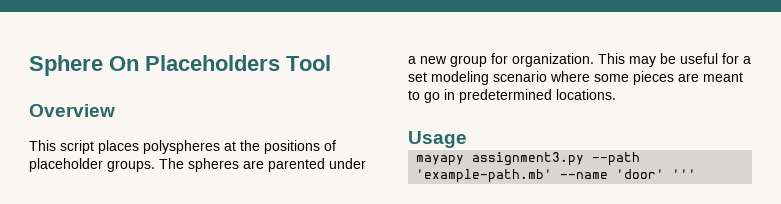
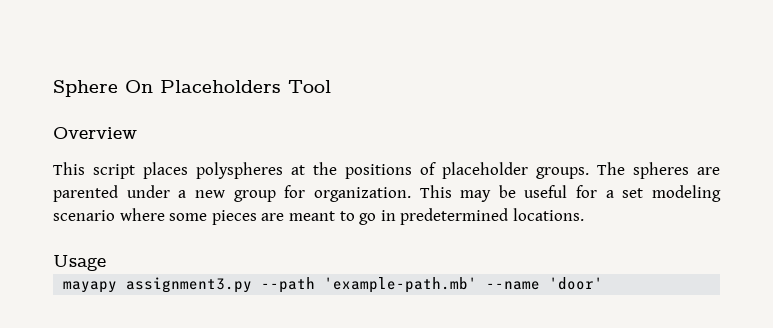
[672,169,697,179] ''' -> (604, 283) none

